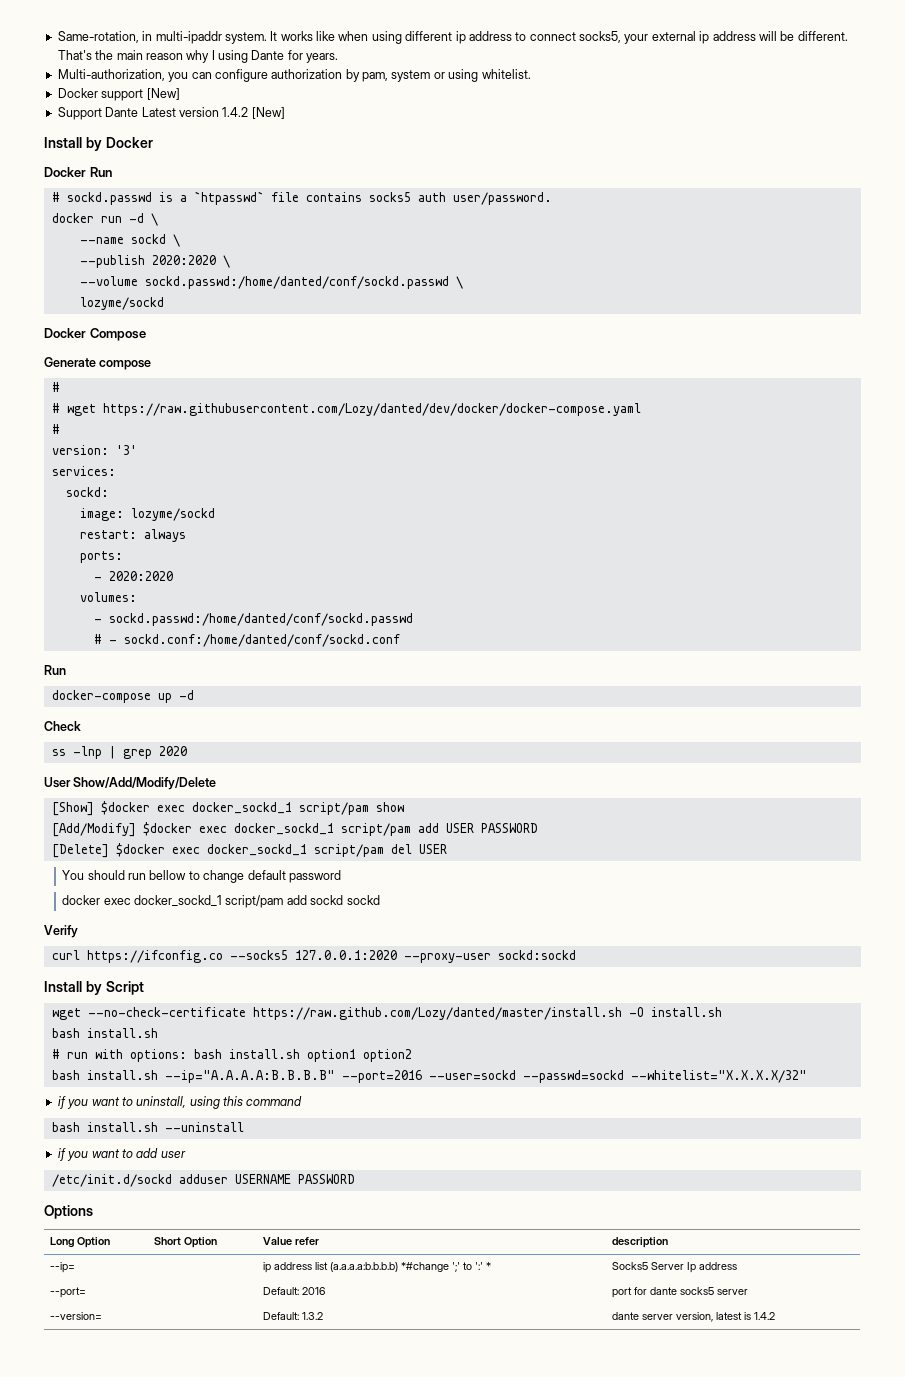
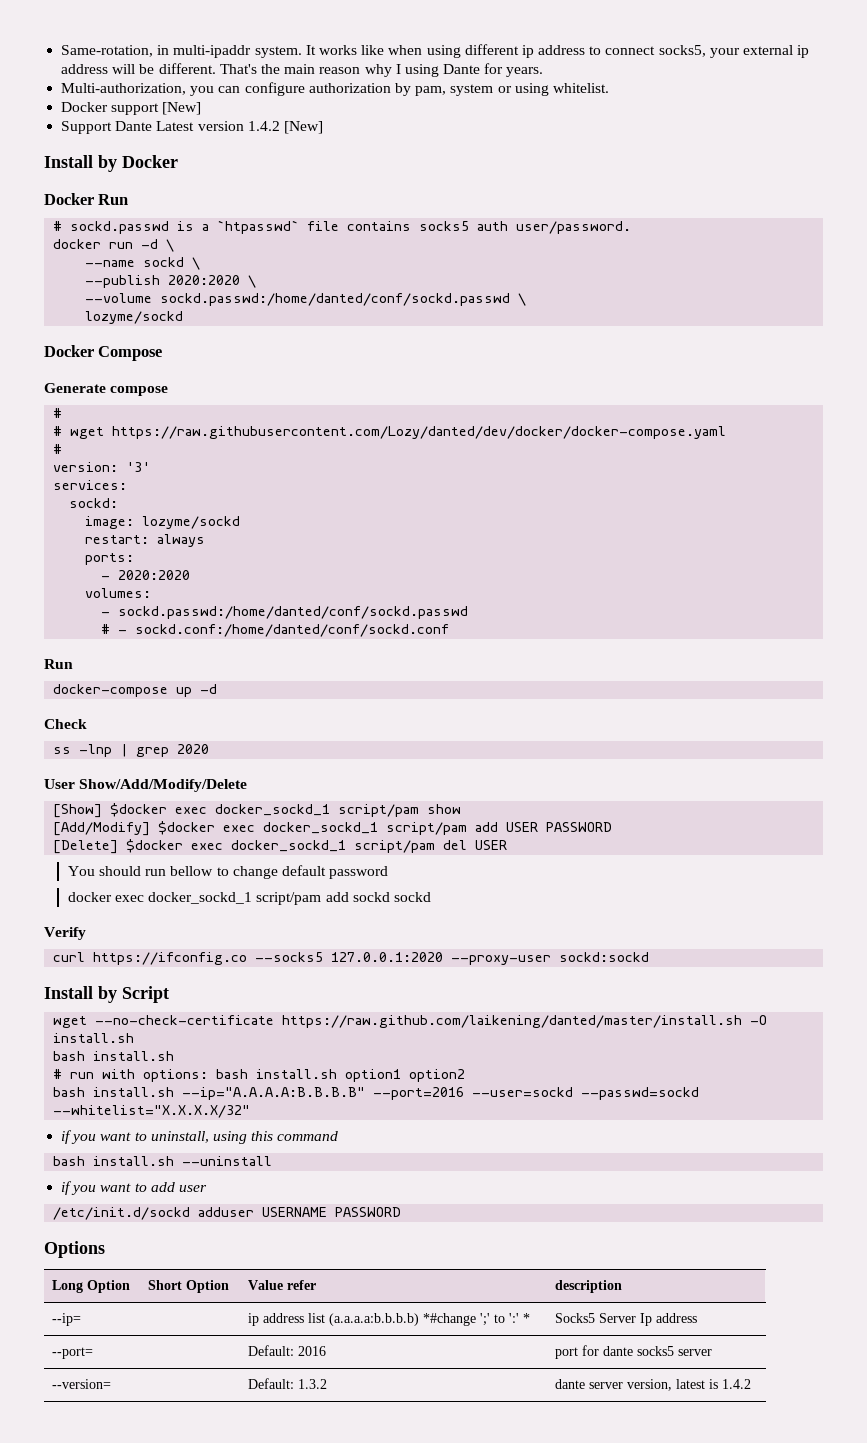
[252,1007,622,1020] https://raw.github.com/Lozy/danted/master/install.sh -> [282,1015,743,1028] https://raw.github.com/laikening/danted/master/install.sh

